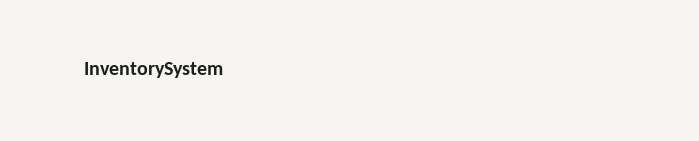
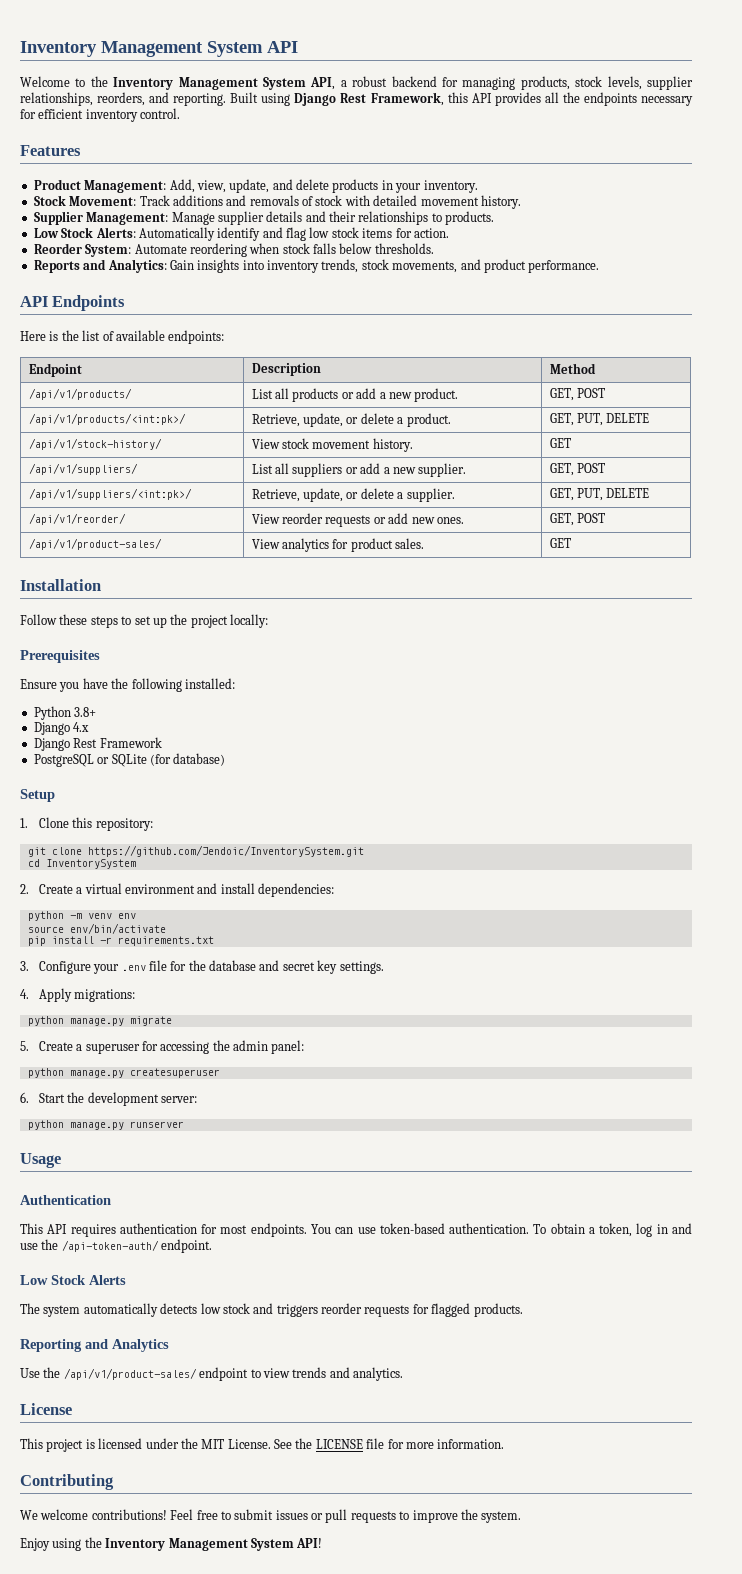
[84,62,223,78] InventorySystem -> [20,41,298,57] [20,76,693,90] [20,92,694,106] [20,108,181,122] [20,145,81,156] [33,179,478,193] [33,195,521,209] [33,211,495,225] [33,227,449,241] [33,243,434,257] [33,259,600,273] [20,295,126,311] [20,330,225,344] [28,363,82,377] [251,363,321,376] [549,363,596,374] [28,388,132,400] [251,388,459,402] [549,388,606,401] [28,413,186,425] [251,413,451,427] [549,413,650,426] [28,438,162,450] [251,438,413,452] [549,438,571,448] [28,463,138,475] [251,463,467,477] [549,463,606,476] [28,488,192,500] [251,488,455,502] [549,488,650,501] [28,513,126,525] [251,513,464,527] [549,513,606,526] [28,538,162,550] [251,538,425,552] [549,538,571,548] [20,579,101,591] [20,614,268,628] [20,650,100,663] [20,678,235,692] [33,706,97,720] [33,722,90,735] [33,737,162,751] [33,753,226,767] [20,789,55,802] [20,817,153,831] [27,845,364,857] [27,859,136,869] [20,883,335,897] [27,911,136,921] [27,923,166,934] [27,936,214,946] [20,960,384,974] [20,988,136,1002] [27,1016,172,1026] [20,1040,305,1054] [27,1068,220,1078] [20,1092,197,1106] [27,1120,184,1130] [20,1153,61,1168] [20,1195,111,1205] [20,1223,693,1237] [20,1239,213,1253] [20,1275,126,1285] [20,1303,523,1317] [20,1339,169,1352] [20,1367,403,1381] [20,1403,72,1415] [20,1438,505,1452] [20,1474,114,1490] [20,1509,522,1523] [20,1537,323,1551] Inventory Management System API // Welcome to the Inventory Management System API, a robust backend for managing products, stock levels, supplier relationships, reorders, and reporting. Built using Django Rest Framework, this API provides all the endpoints necessary for efficient inventory control. // Features // Product Management: Add, view, update, and delete products in your inventory. // Stock Movement: Track additions and removals of stock with detailed movement history. // Supplier Management: Manage supplier details and their relationships to products. // Low Stock Alerts: Automatically identify and flag low stock items for action. // Reorder System: Automate reordering when stock falls below thresholds. // Reports and Analytics: Gain insights into inventory trends, stock movements, and product performance. // API Endpoints // Here is the list of available endpoints: // Endpoint | Description | Method // /api/v1/products/ | List all products or add a new product. | GET, POST // /api/v1/products/<int:pk>/ | Retrieve, update, or delete a product. | GET, PUT, DELETE // /api/v1/stock-history/ | View stock movement history. | GET // /api/v1/suppliers/ | List all suppliers or add a new supplier. | GET, POST // /api/v1/suppliers/<int:pk>/ | Retrieve, update, or delete a supplier. | GET, PUT, DELETE // /api/v1/reorder/ | View reorder requests or add new ones. | GET, POST // /api/v1/product-sales/ | View analytics for product sales. | GET // Installation // Follow these steps to set up the project locally: // Prerequisites // Ensure you have the following installed: // Python 3.8+ // Django 4.x // Django Rest Framework // PostgreSQL or SQLite (for database) // Setup // 1. Clone this repository: // git clone https://github.com/Jendoic/InventorySystem.git // cd InventorySystem // 2. Create a virtual environment and install dependencies: // python -m venv env // source env/bin/activate // pip install -r requirements.txt // 3. Configure your .env file for the database and secret key settings. // 4. Apply migrations: // python manage.py migrate // 5. Create a superuser for accessing the admin panel: // python manage.py createsuperuser // 6. Start the development server: // python manage.py runserver // Usage // Authentication // This API requires authentication for most endpoints. You can use token-based authentication. To obtain a token, log in and use the /api-token-auth/ endpoint. // Low Stock Alerts // The system automatically detects low stock and triggers reorder requests for flagged products. // Reporting and Analytics // Use the /api/v1/product-sales/ endpoint to view trends and analytics. // License // This project is licensed under the MIT License. See the LICENSE file for more information. // Contributing // We welcome contributions! Feel free to submit issues or pull requests to improve the system. // Enjoy using the Inventory Management System API!

